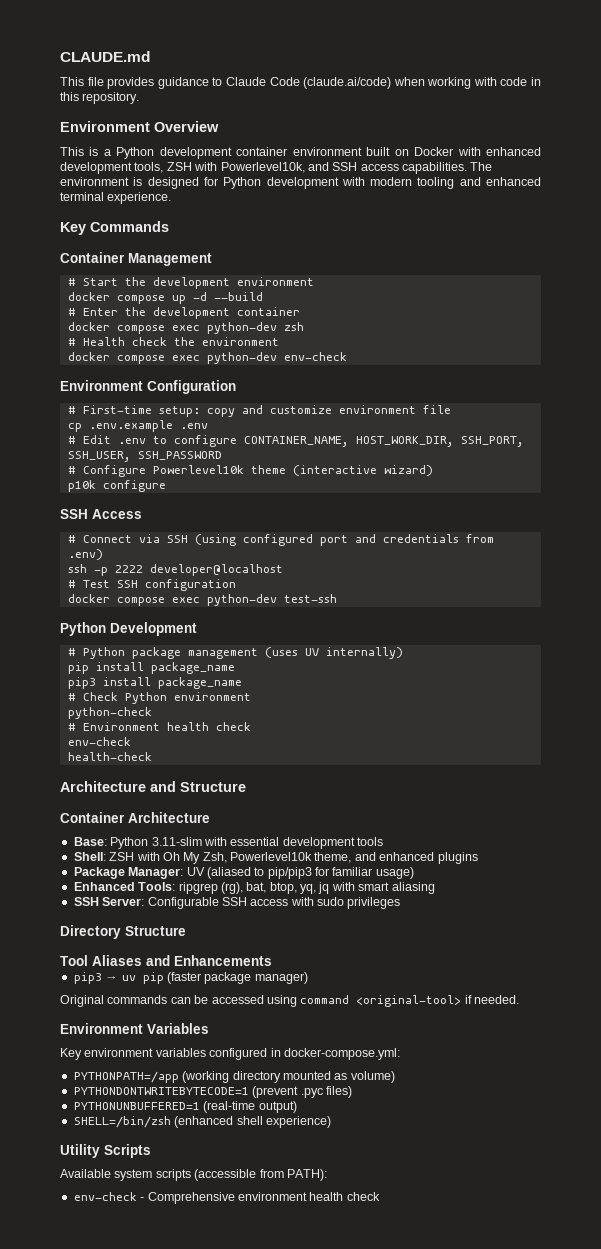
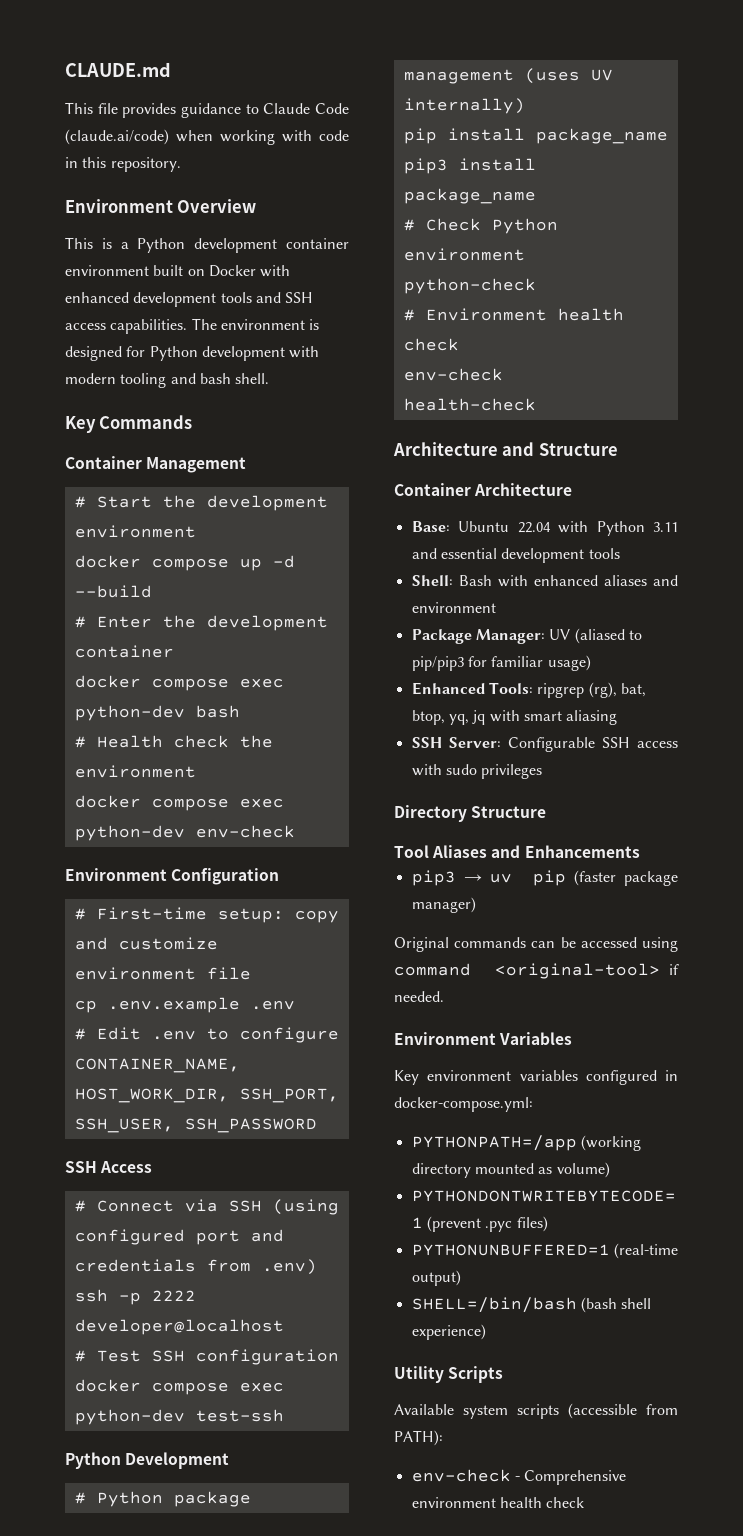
[134,162,305,173] tools, ZSH with Powerlevel10k, -> [220,292,252,303] tools
[486,177,541,186] [60,192,172,204] enhanced terminal experience. -> [199,373,270,384] bash shell.
[283,322,304,331] zsh -> [195,705,240,718] bash
[67,465,433,477] [67,480,166,492] // # Configure Powerlevel10k theme (interactive wizard) // p10k configure -> (317, 1125) none
[110,837,383,849] [73,852,478,864] Python 3.11-slim with essential development tools // Shell: ZSH with Oh My Zsh, Powerlevel10k theme, and enhanced plugins -> [458,521,678,536] [411,548,620,563] [411,575,678,587] [411,602,496,613] Ubuntu 22.04 with Python 3.11 and essential development tools // Shell: Bash with enhanced aliases and environment
[73,1116,234,1128] SHELL=/bin/zsh (enhanced -> [411,1297,617,1313] SHELL=/bin/bash (bash

